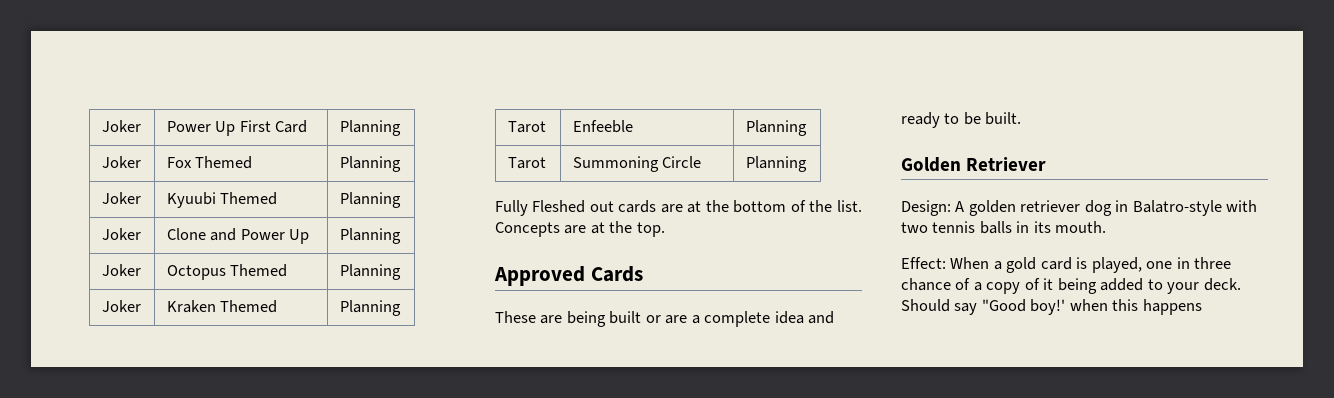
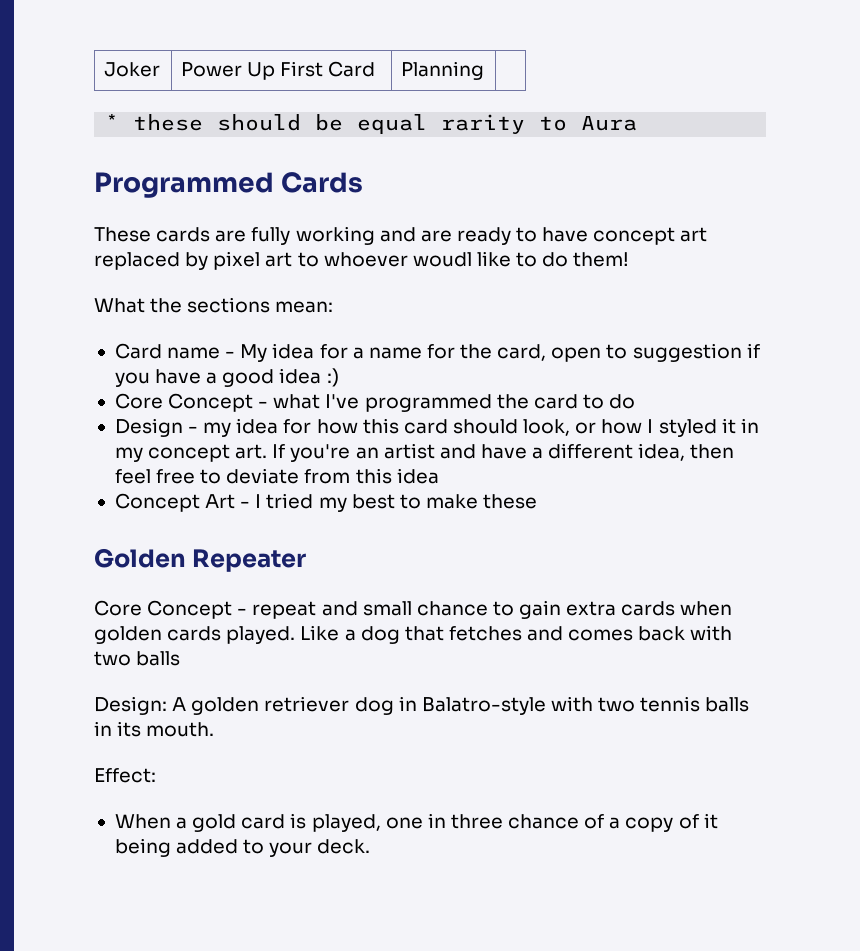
[101,156,141,168] [166,156,253,169] [339,156,401,172] [101,192,141,204] [166,192,278,208] [339,192,401,208] [101,228,141,240] [166,228,310,244] [339,228,401,244] [101,264,141,276] [166,264,288,280] [339,264,401,280] [101,300,141,312] [166,300,278,313] [339,300,401,316] [507,121,546,133] [572,120,633,133] [745,120,807,136] [507,157,546,169] [572,156,702,172] [745,156,807,172] [495,200,862,216] [495,221,665,237] [494,266,643,286] [495,311,835,327] [901,112,1022,128] [901,157,1047,172] // Joker | Fox Themed | Planning // Joker | Kyuubi Themed | Planning // Joker | Clone and Power Up | Planning // Joker | Octopus Themed | Planning // Joker | Kraken Themed | Planning // Tarot | Enfeeble | Planning // Tarot | Summoning Circle | Planning // Fully Fleshed out cards are at the bottom of the list. Concepts are at the top. // Approved Cards // These are being built or are a complete idea and ready to be built. // Golden Retriever -> [105,114,638,134] [94,172,364,198] [94,226,708,245] [94,251,630,270] [94,297,334,313] [114,343,760,362] [114,368,339,387] [114,393,636,412] [114,418,759,437] [114,443,735,462] [114,468,439,484] [114,493,538,512] [94,548,307,572] [94,600,733,619] [94,625,733,644] [94,651,181,666] | // * these should be equal rarity to Aura // Programmed Cards // These cards are fully working and are ready to have concept art replaced by pixel art to whoever woudl like to do them! // What the sections mean: // Card name - My idea for a name for the card, open to suggestion if you have a good idea :) // Core Concept - what I've programmed the card to do // Design - my idea for how this card should look, or how I styled it in my concept art. If you're an artist and have a different idea, then feel free to deviate from this idea // Concept Art - I tried my best to make these // Golden Repeater // Core Concept - repeat and small chance to gain extra cards when golden cards played. Like a dog that fetches and comes back with two balls
(946, 263) none -> (156, 775) //
[901,299,1202,315] Should say "Good boy!' when this happens -> (371, 846) none

